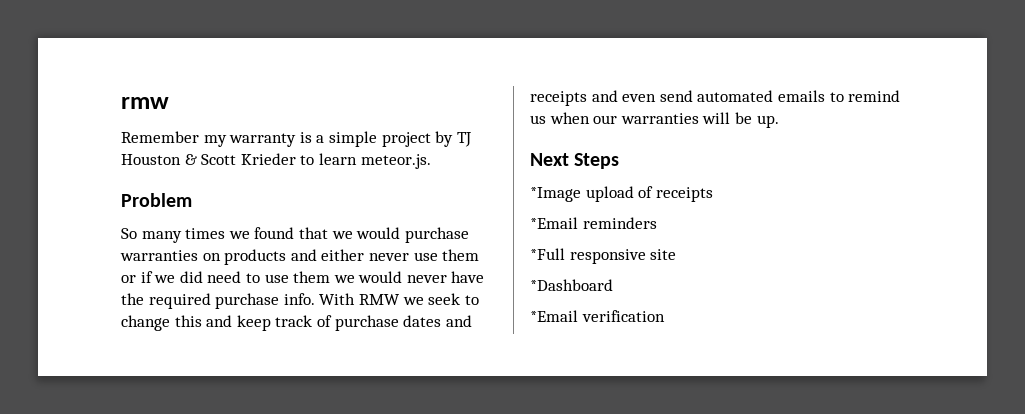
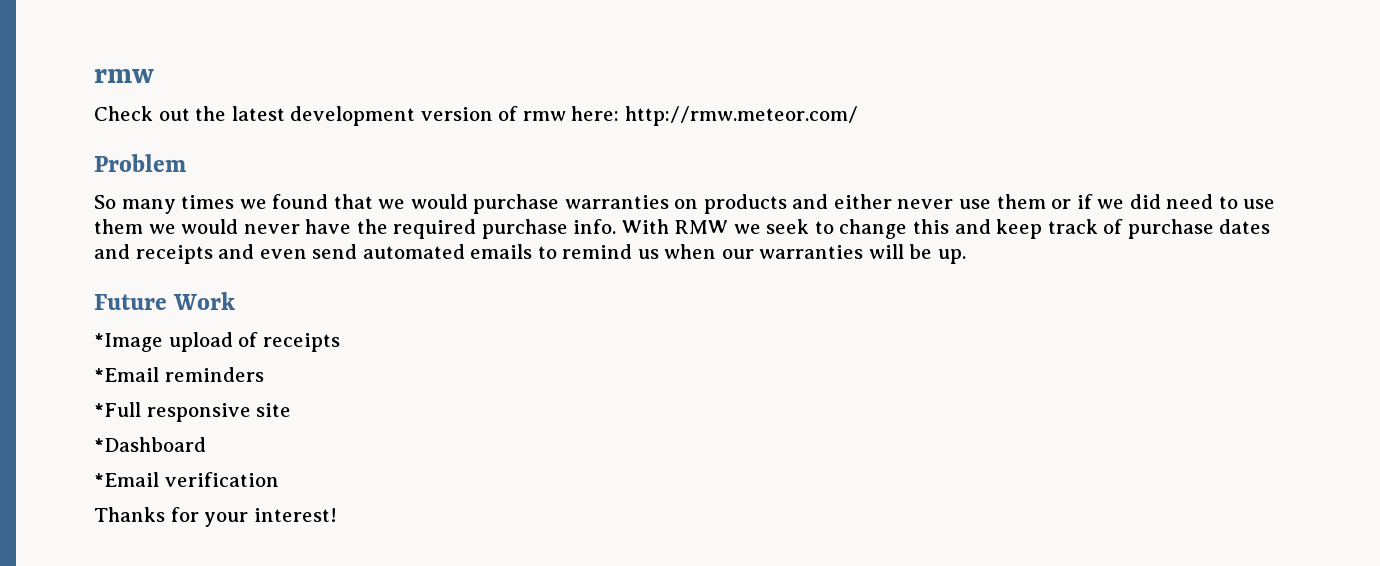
[121,131,471,147] [121,153,431,169] Remember my warranty is a simple project by TJ Houston & Scott Krieder to learn meteor.js. -> [94,106,858,126] Check out the latest development version of rmw here: http://rmw.meteor.com/
[530,153,620,169] Next Steps -> [94,292,236,310] Future Work
(665, 316) none -> [94,507,337,527] // Thanks for your interest!

